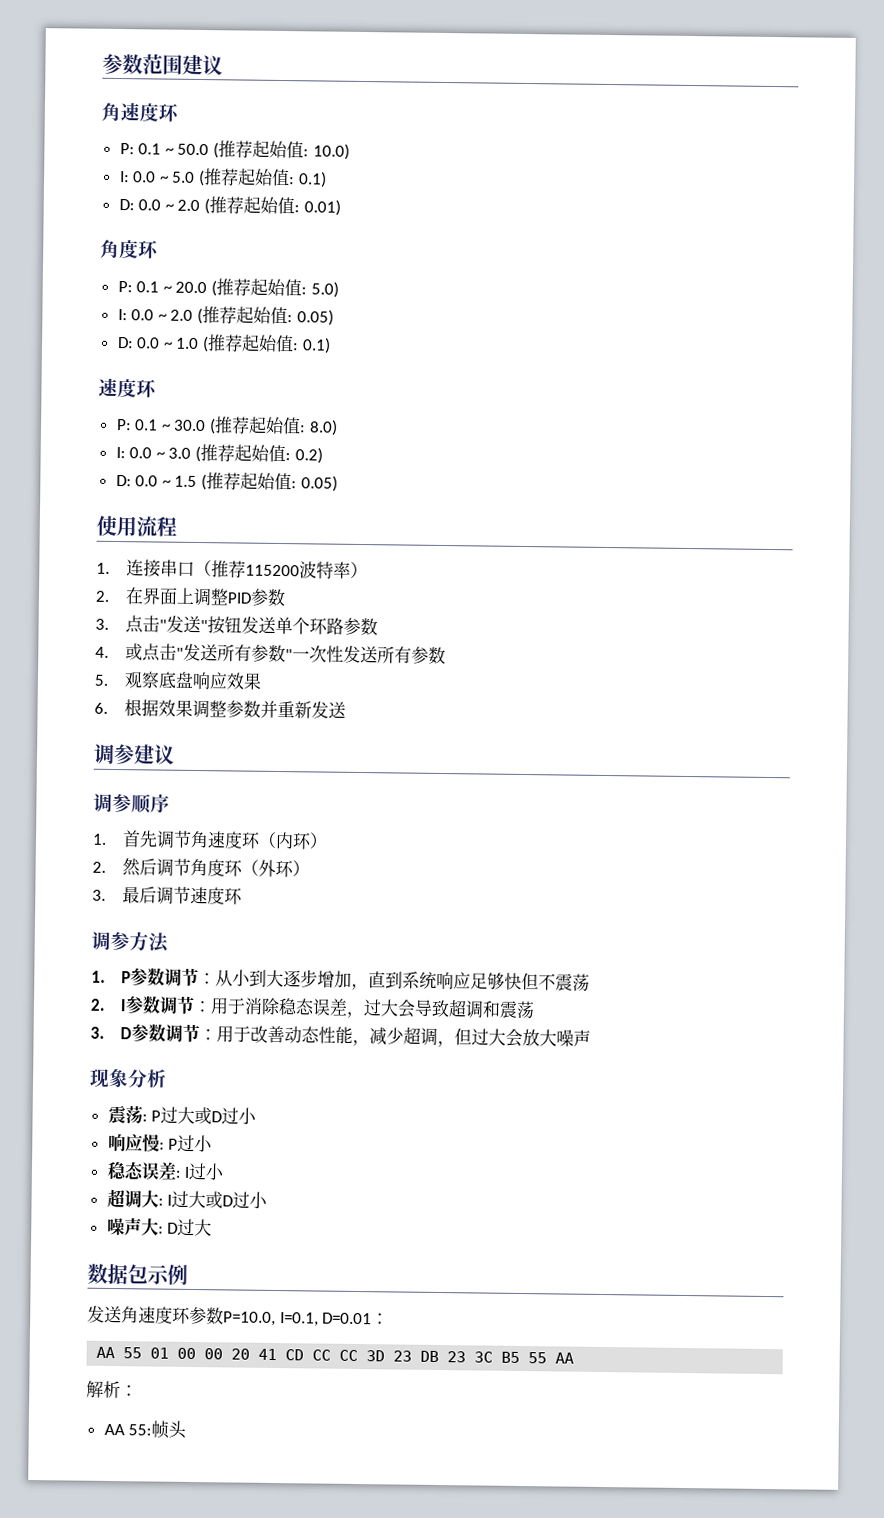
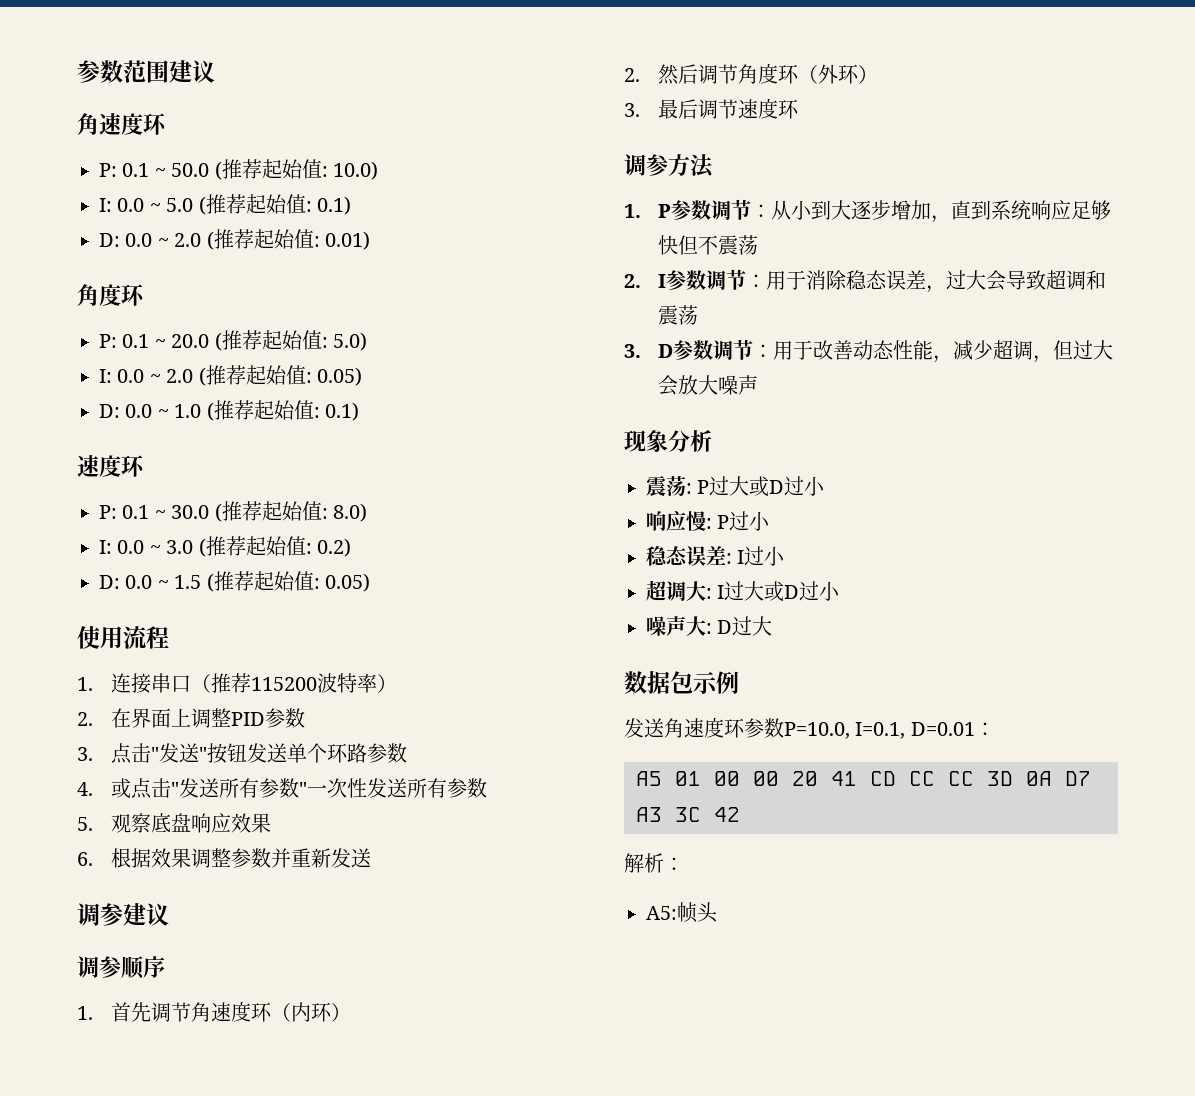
[96,1346,143,1359] AA 55 -> [636,771,662,786] A5
[393,1350,575,1364] 23 DB 23 3C B5 55 AA -> [1026,771,1091,786] [636,807,740,822] 0A D7 A3 3C 42
[103,1423,153,1436] AA 55: -> [646,906,677,920] A5:

